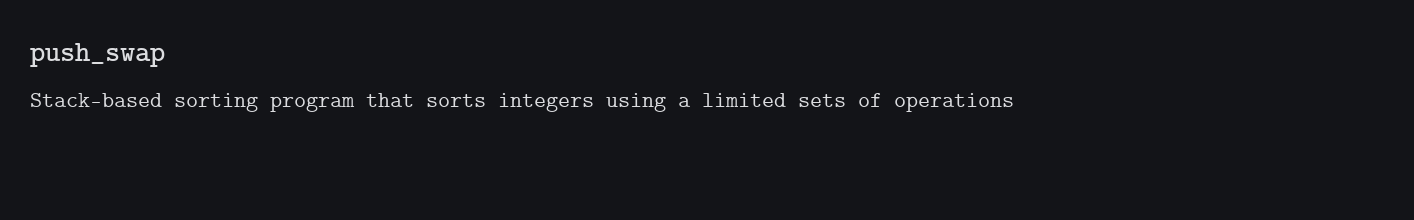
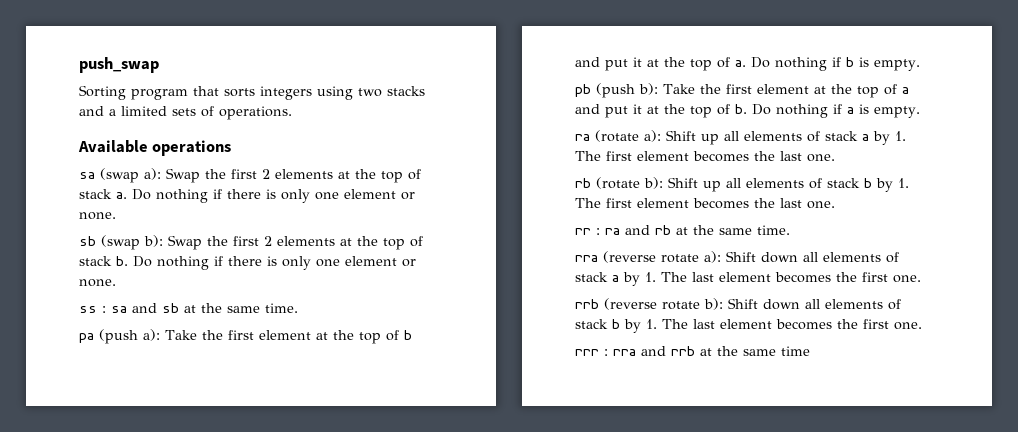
[30,93,258,112] Stack-based sorting -> [79,85,126,100] Sorting
(666, 102) none -> [358,86,425,97] [79,106,104,116] two stacks and
(882, 100) none -> [219,106,292,120] [78,140,148,153] operations. // Available
(1014, 102) none -> [79,168,421,183] [79,189,415,203] [79,212,116,220] [79,235,423,250] [79,256,416,270] [79,279,116,287] [79,303,298,313] [79,329,412,344] [575,57,920,71] [575,83,909,98] [575,104,920,118] [575,130,906,145] [575,151,835,162] [575,177,909,192] [575,198,835,209] [575,225,790,235] [575,251,899,263] [575,272,921,286] [575,298,901,310] [575,319,922,333] [575,346,810,356] // sa (swap a): Swap the first 2 elements at the top of stack a. Do nothing if there is only one element or none. // sb (swap b): Swap the first 2 elements at the top of stack b. Do nothing if there is only one element or none. // ss : sa and sb at the same time. // pa (push a): Take the first element at the top of b and put it at the top of a. Do nothing if b is empty. // pb (push b): Take the first element at the top of a and put it at the top of b. Do nothing if a is empty. // ra (rotate a): Shift up all elements of stack a by 1. The first element becomes the last one. // rb (rotate b): Shift up all elements of stack b by 1. The first element becomes the last one. // rr : ra and rb at the same time. // rra (reverse rotate a): Shift down all elements of stack a by 1. The last element becomes the first one. // rrb (reverse rotate b): Shift down all elements of stack b by 1. The last element becomes the first one. // rrr : rra and rrb at the same time

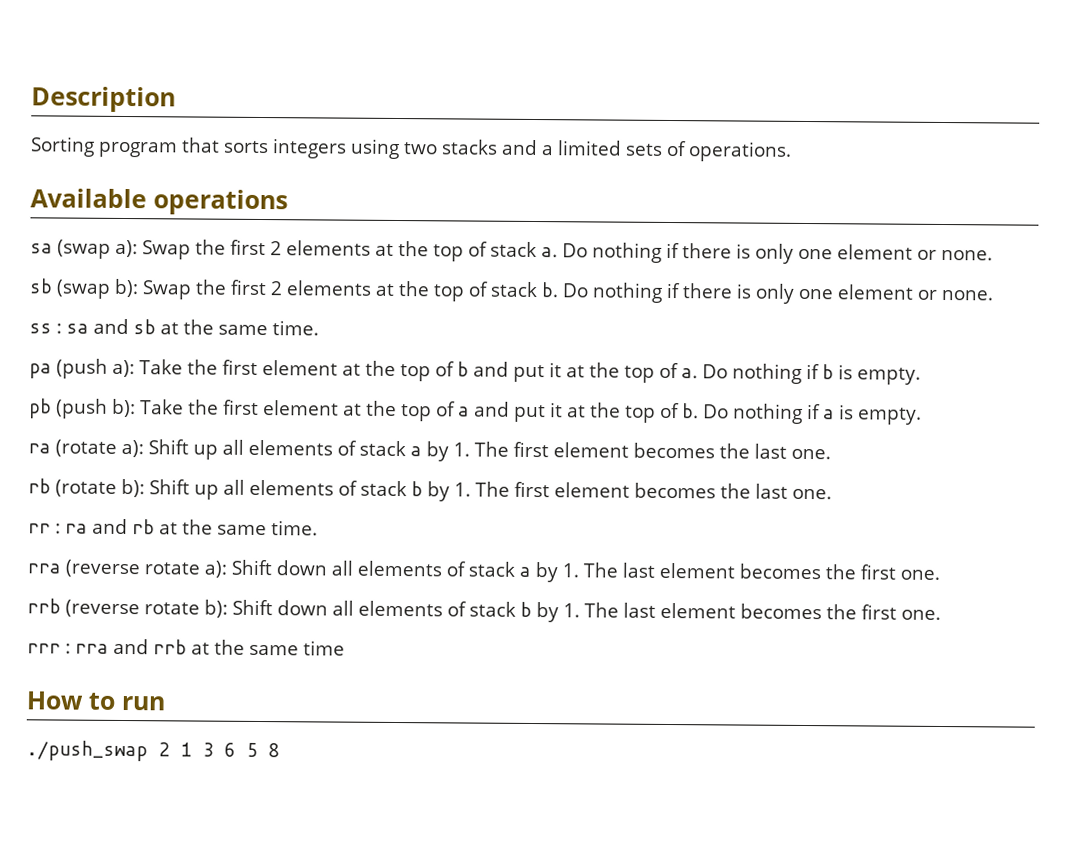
[79,57,159,73] push_swap -> [31,86,176,113] Description
(810, 351) none -> [26,691,165,711] [26,740,280,762] // How to run // ./push_swap 2 1 3 6 5 8

